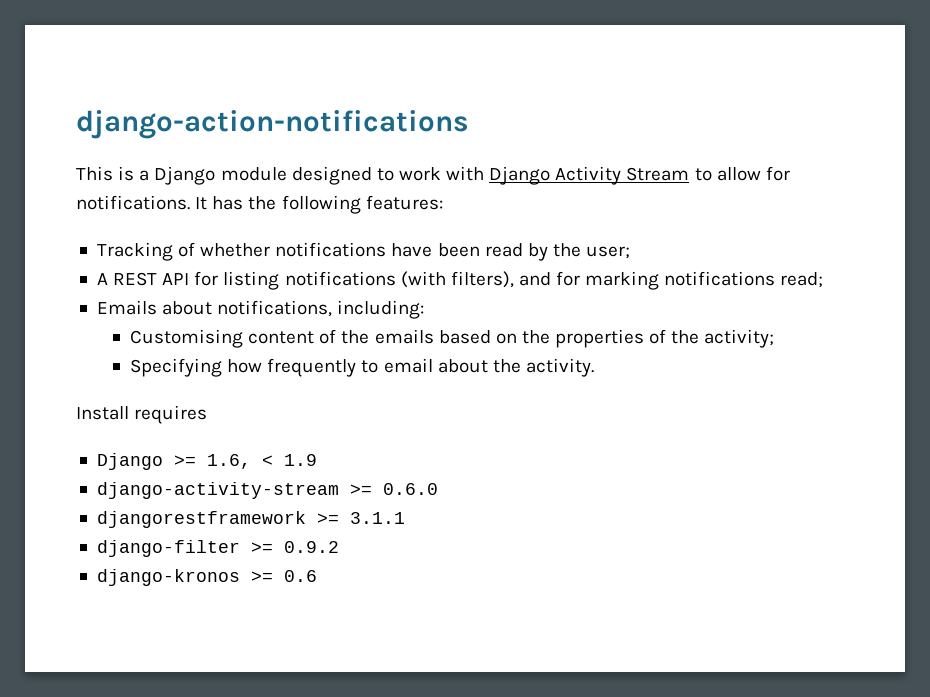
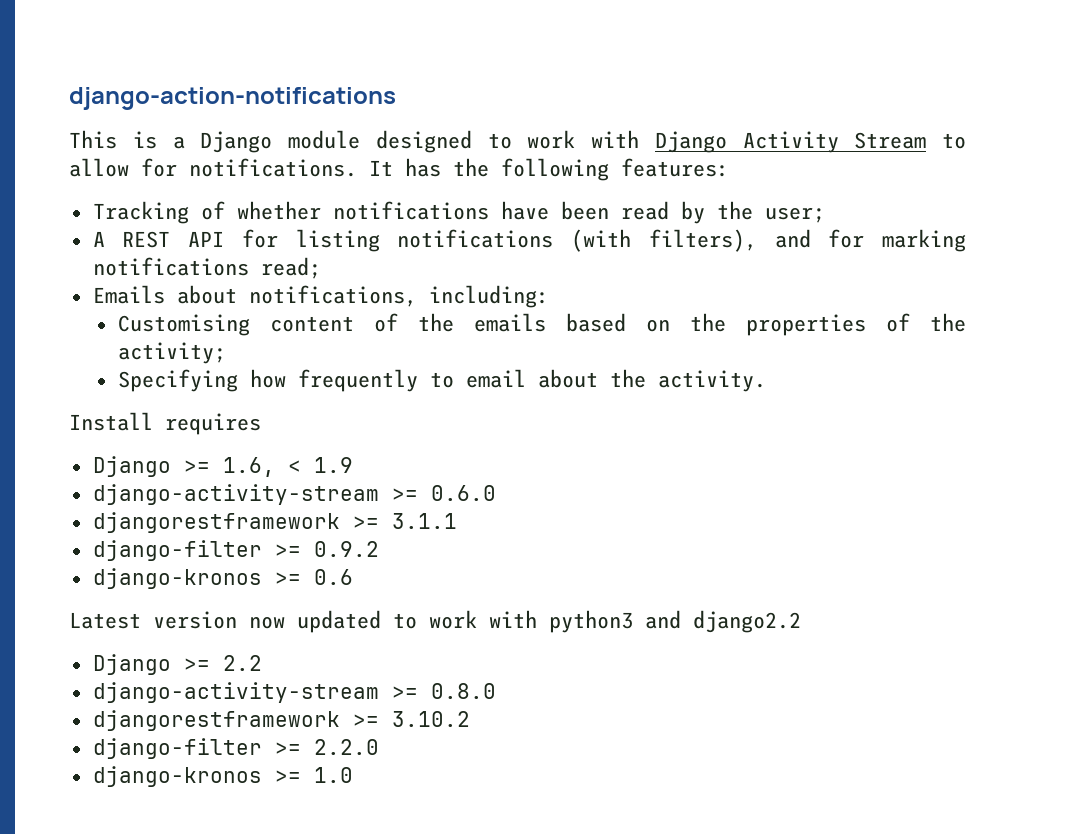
(317, 576) none -> [69,610,801,633] [92,654,262,675] [92,682,496,703] [92,710,470,731] [92,738,379,759] [92,766,353,787] // Latest version now updated to work with python3 and django2.2 // Django >= 2.2 // django-activity-stream >= 0.8.0 // djangorestframework >= 3.10.2 // django-filter >= 2.2.0 // django-kronos >= 1.0

